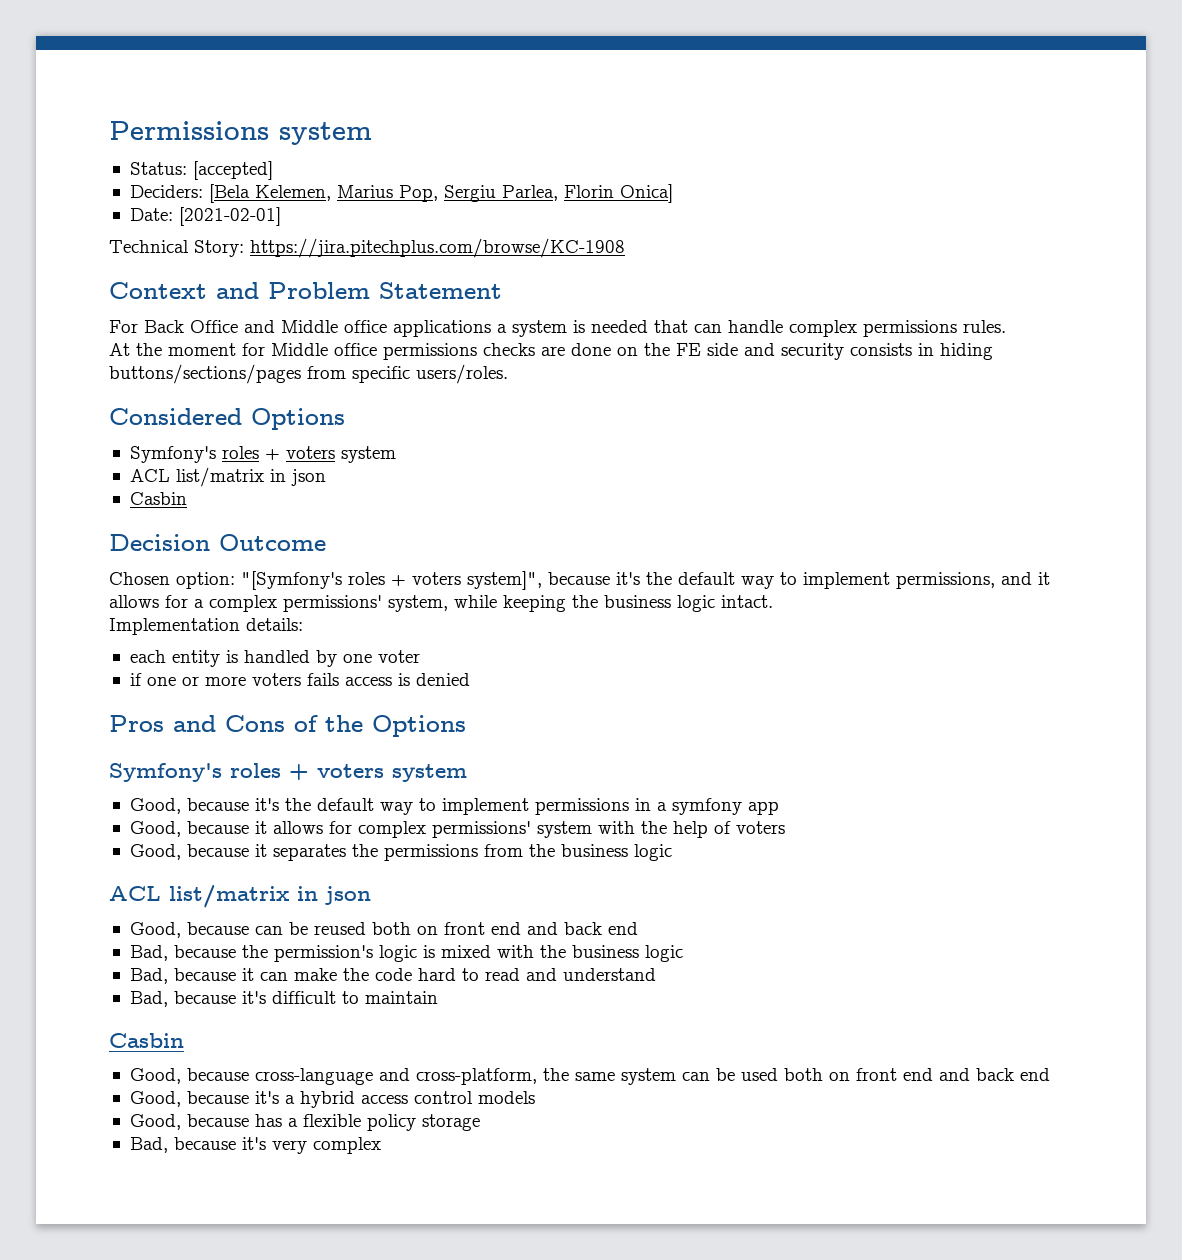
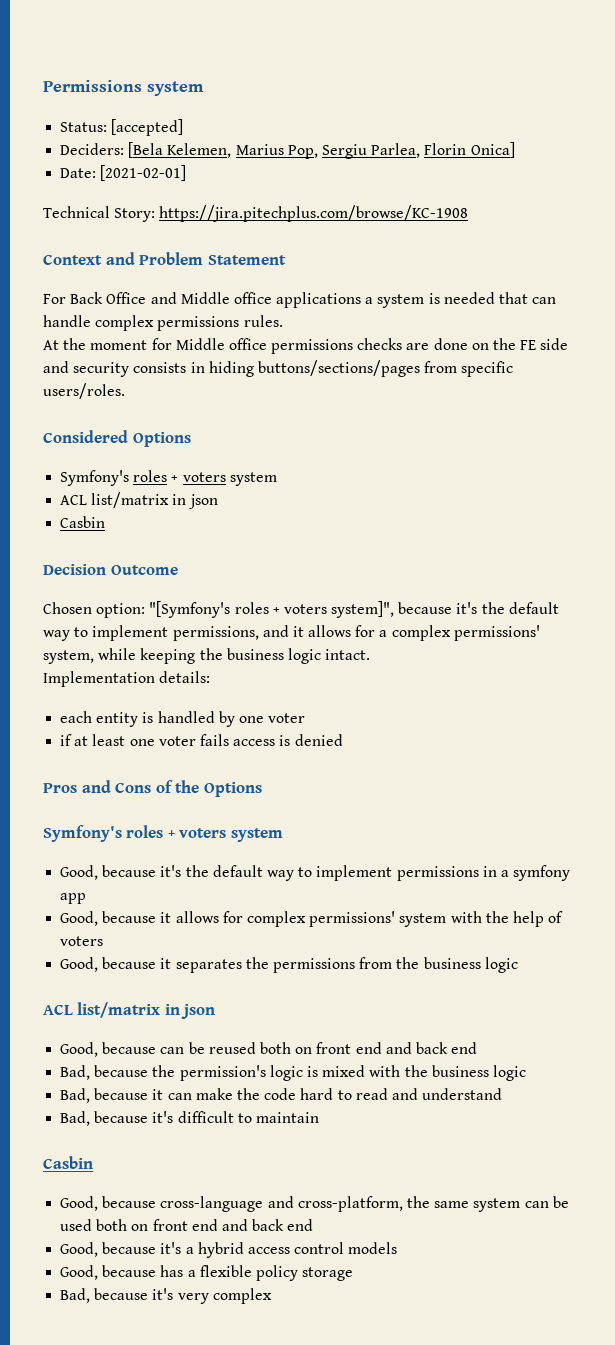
[146,673,301,686] one or more voters -> [74,734,196,746] at least one voter

